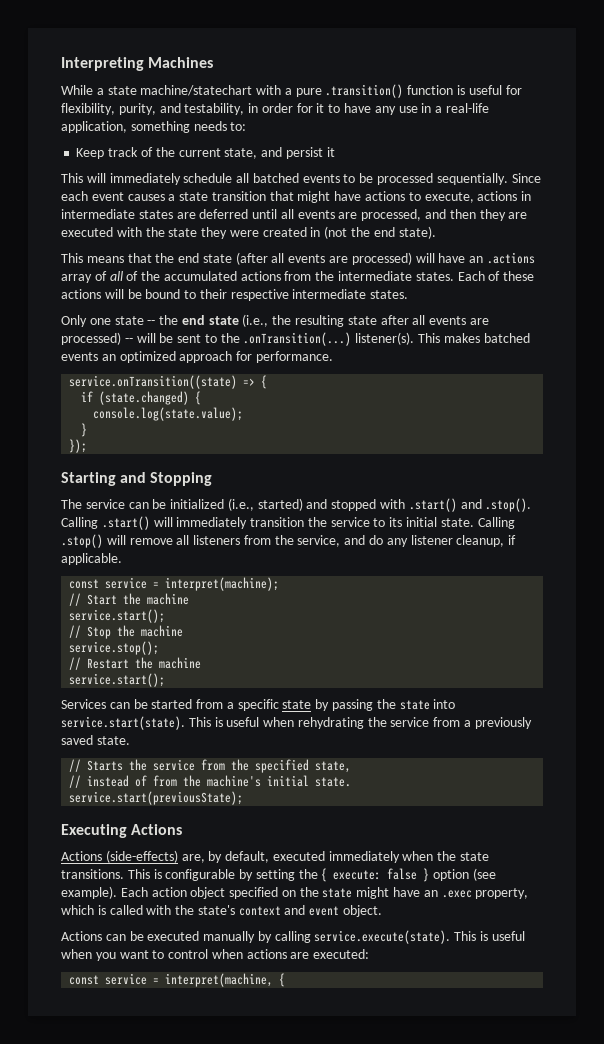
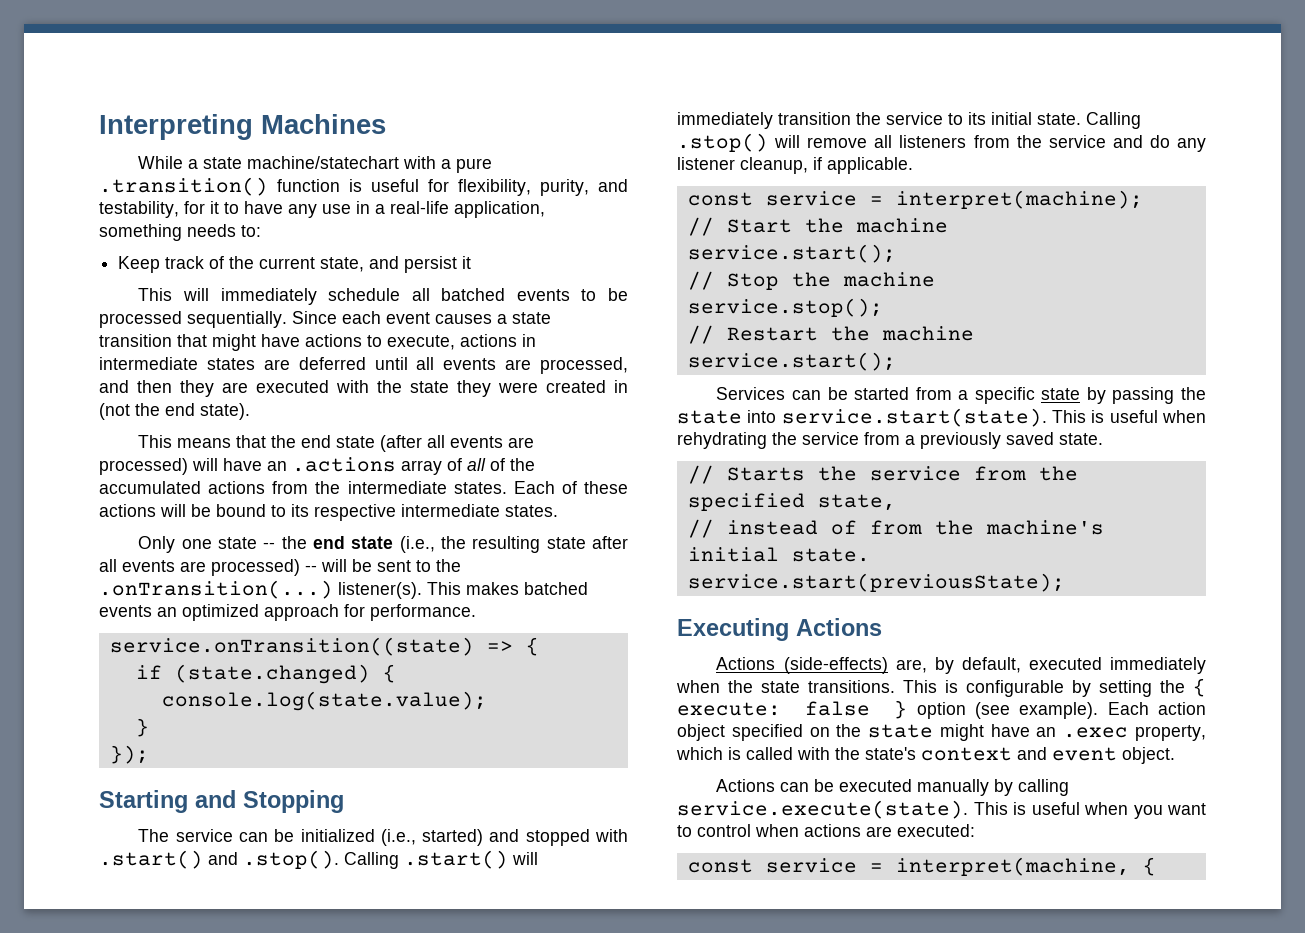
[248,103,293,113] in order -> (179, 209) none
[199,289,227,299] their -> [291,504,309,517] its
[297,535,341,547] service, -> [1048,135,1106,148] service

